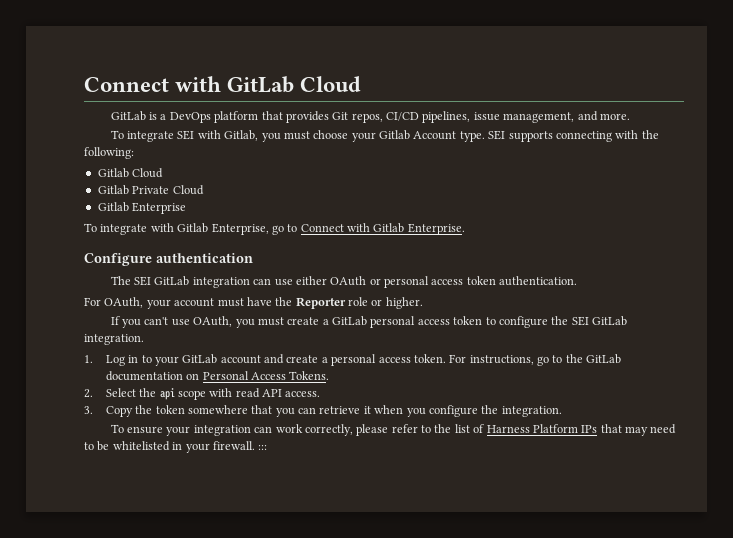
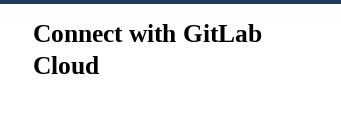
[110,111,630,123] [110,130,659,142] [84,147,134,159] [97,168,164,178] [97,185,204,195] [97,202,187,214] [84,223,465,235] [84,253,253,266] [110,276,578,288] [84,297,423,309] [110,316,628,328] [84,334,144,345] [84,354,622,366] [105,371,330,381] [84,388,321,400] [84,405,562,417] [110,424,677,436] [84,441,268,453] // GitLab is a DevOps platform that provides Git repos, CI/CD pipelines, issue management, and more. // To integrate SEI with Gitlab, you must choose your Gitlab Account type. SEI supports connecting with the following: // Gitlab Cloud // Gitlab Private Cloud // Gitlab Enterprise // To integrate with Gitlab Enterprise, go to Connect with Gitlab Enterprise. // Configure authentication // The SEI GitLab integration can use either OAuth or personal access token authentication. // For OAuth, your account must have the Reporter role or higher. // If you can't use OAuth, you must create a GitLab personal access token to configure the SEI GitLab integration. // 1. Log in to your GitLab account and create a personal access token. For instructions, go to the GitLab documentation on Personal Access Tokens. // 2. Select the api scope with read API access. // 3. Copy the token somewhere that you can retrieve it when you configure the integration. // To ensure your integration can work correctly, please refer to the list of Harness Platform IPs that may need to be whitelisted in your firewall. ::: -> (99, 65) none

